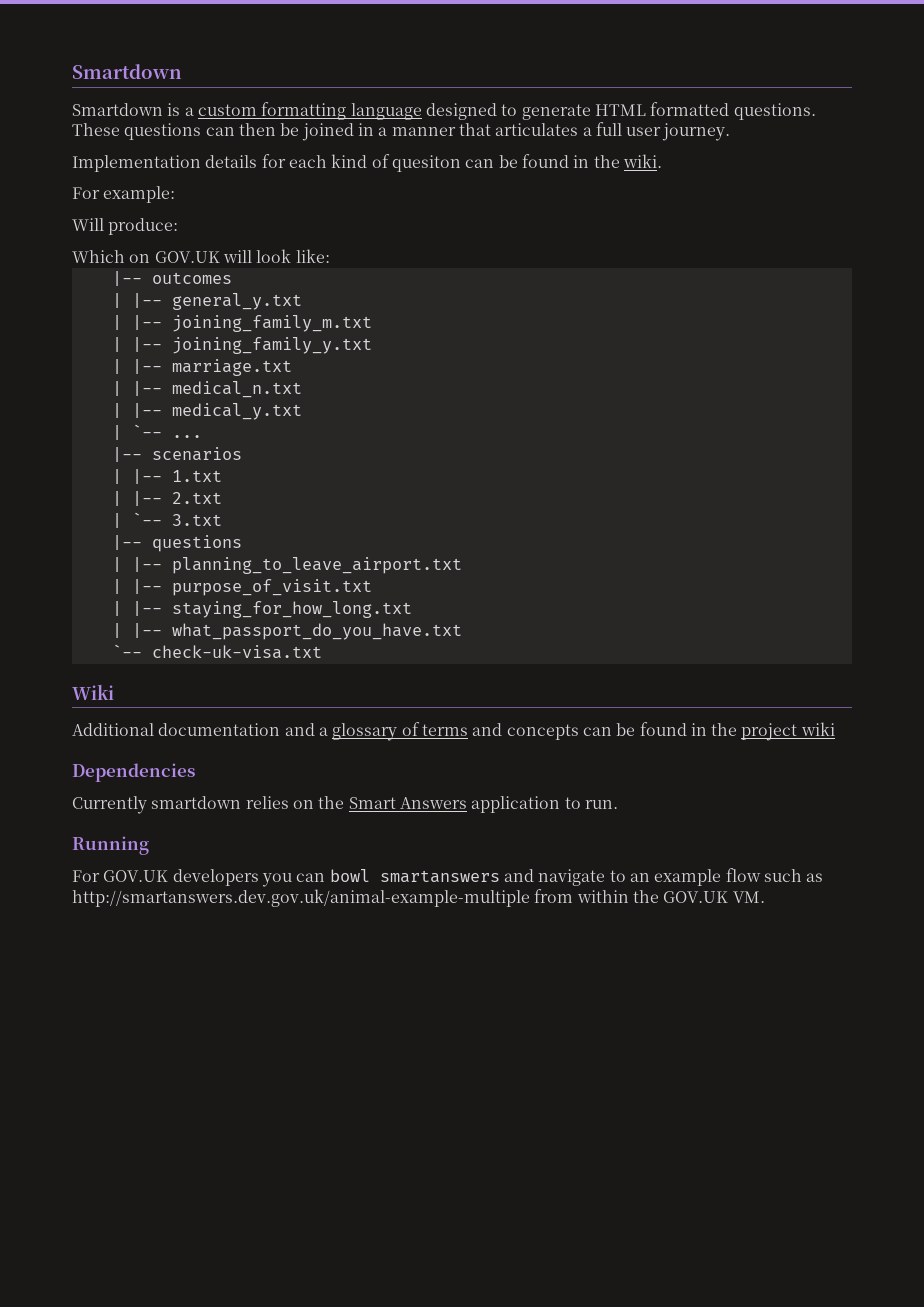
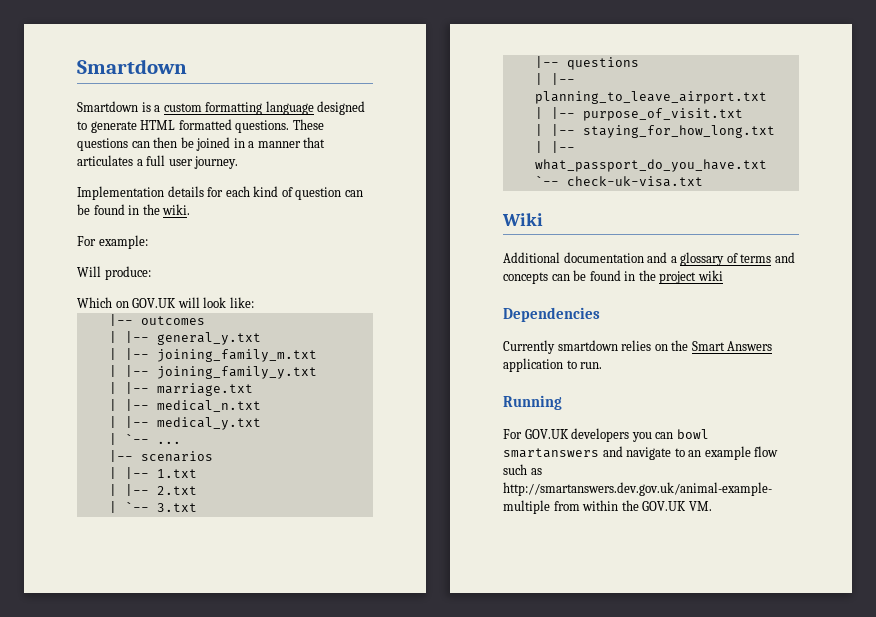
[391,155,461,172] quesiton -> [295,187,342,200] question

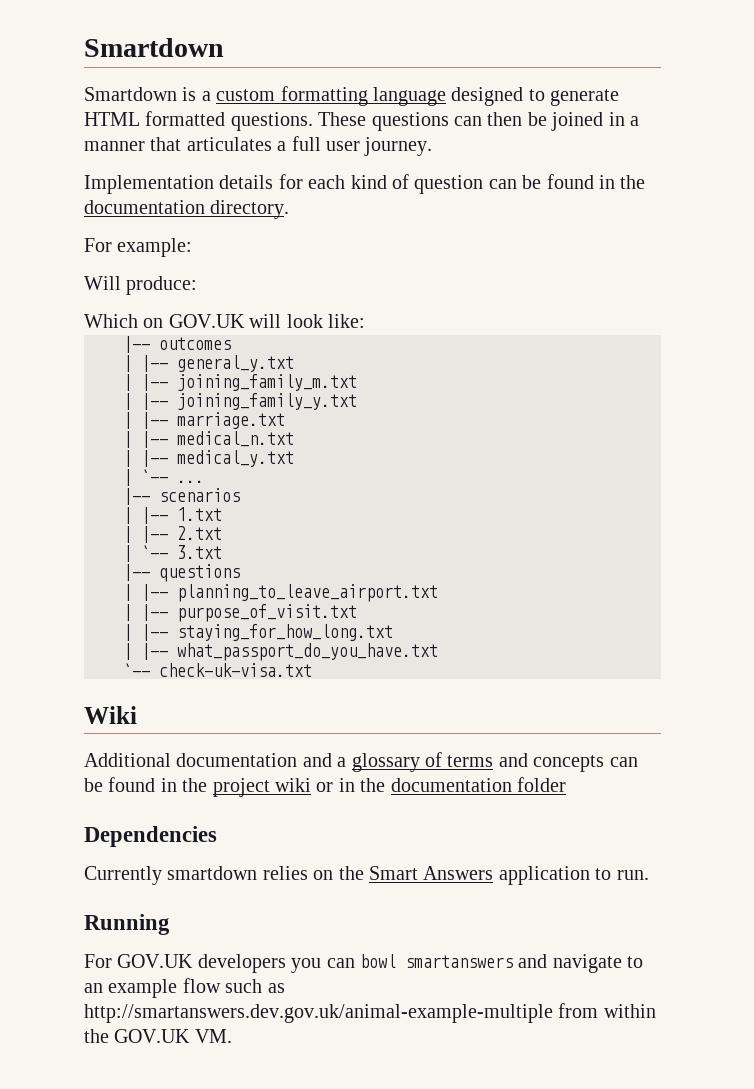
[162,204,191,215] wiki. -> [84,200,290,219] documentation directory.
(723, 275) none -> [316,777,566,792] or in the documentation folder

